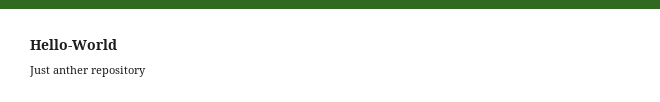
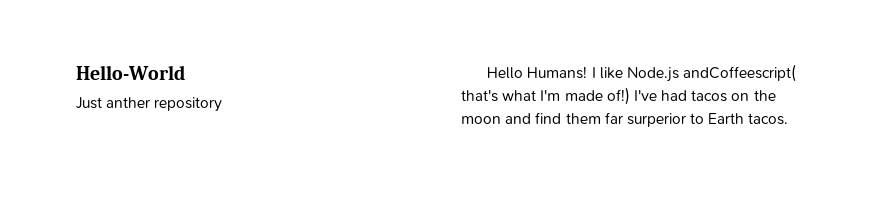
(146, 71) none -> [487,64,797,82] [461,87,776,105] [461,112,789,127] // Hello Humans! I like Node.js andCoffeescript( that's what I'm made of!) I've had tacos on the moon and find them far surperior to Earth tacos.

